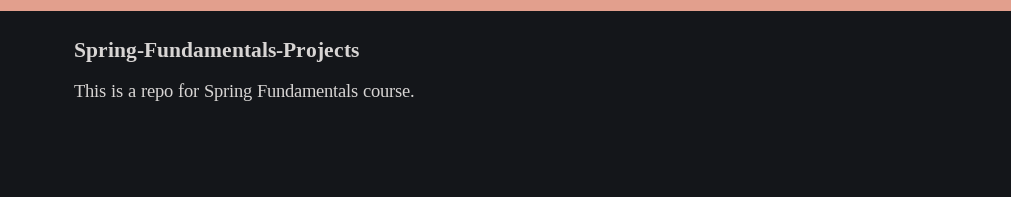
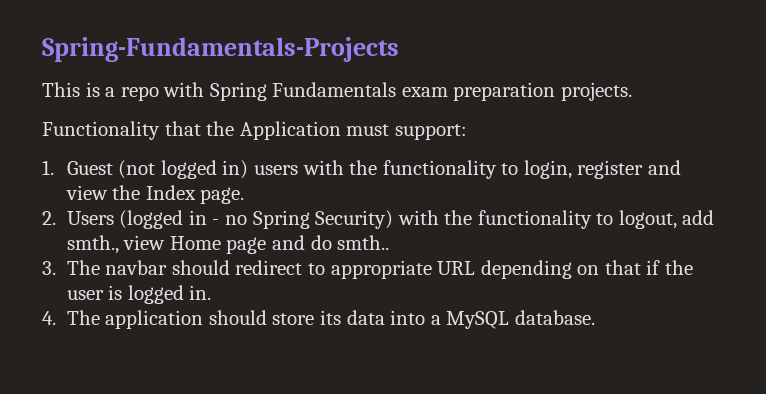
[178,83,199,97] for -> [163,82,205,97] with
[363,88,415,97] course. -> [401,82,632,101] [42,121,467,140] [42,160,681,179] [65,185,245,204] [42,210,715,229] [66,235,390,254] [42,260,693,279] [66,285,212,304] [42,310,595,329] exam preparation projects. // Functionality that the Application must support: // 1. Guest (not logged in) users with the functionality to login, register and view the Index page. // 2. Users (logged in - no Spring Security) with the functionality to logout, add smth., view Home page and do smth.. // 3. The navbar should redirect to appropriate URL depending on that if the user is logged in. // 4. The application should store its data into a MySQL database.

